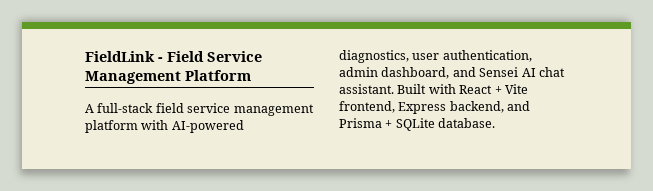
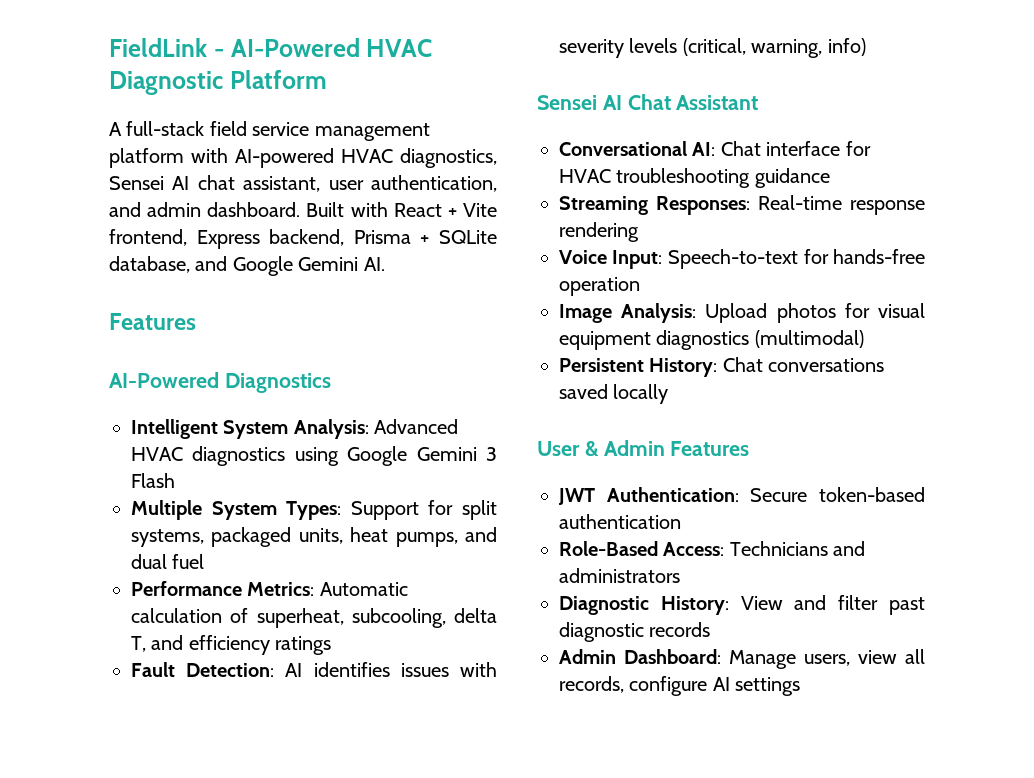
[167,51,262,62] [85,71,181,84] Field Service Management -> [230,38,433,57] [109,71,223,95] AI-Powered HVAC Diagnostic
[339,50,532,63] [339,67,565,79] [339,84,394,94] diagnostics, user authentication, admin dashboard, and Sensei AI chat assistant. -> [341,148,497,168] [109,175,497,192] [109,202,301,217] HVAC diagnostics, Sensei AI chat assistant, user authentication, and admin dashboard.
[507,101,531,111] and -> (345, 237) none
[438,118,496,128] database. -> [109,256,385,276] [109,313,196,330] [109,372,331,393] [131,419,459,439] [131,446,497,466] [131,473,175,488] [131,500,497,520] [131,527,497,547] [131,554,205,569] [131,581,408,596] [131,608,497,628] [131,635,332,655] [131,662,497,677] [559,38,866,58] [537,94,759,110] [559,141,871,156] [559,168,830,188] [559,195,925,215] [559,222,639,242] [559,249,925,269] [559,277,640,296] [559,303,925,323] [559,330,864,350] [559,357,885,377] [559,384,669,404] [537,440,750,457] [558,487,925,505] [559,514,681,529] [559,541,866,556] [559,568,680,583] [559,595,925,615] [559,622,711,642] [559,649,925,669] [559,676,801,696] database, and Google Gemini AI. // Features // AI-Powered Diagnostics // Intelligent System Analysis: Advanced HVAC diagnostics using Google Gemini 3 Flash // Multiple System Types: Support for split systems, packaged units, heat pumps, and dual fuel // Performance Metrics: Automatic calculation of superheat, subcooling, delta T, and efficiency ratings // Fault Detection: AI identifies issues with severity levels (critical, warning, info) // Sensei AI Chat Assistant // Conversational AI: Chat interface for HVAC troubleshooting guidance // Streaming Responses: Real-time response rendering // Voice Input: Speech-to-text for hands-free operation // Image Analysis: Upload photos for visual equipment diagnostics (multimodal) // Persistent History: Chat conversations saved locally // User & Admin Features // JWT Authentication: Secure token-based authentication // Role-Based Access: Technicians and administrators // Diagnostic History: View and filter past diagnostic records // Admin Dashboard: Manage users, view all records, configure AI settings

